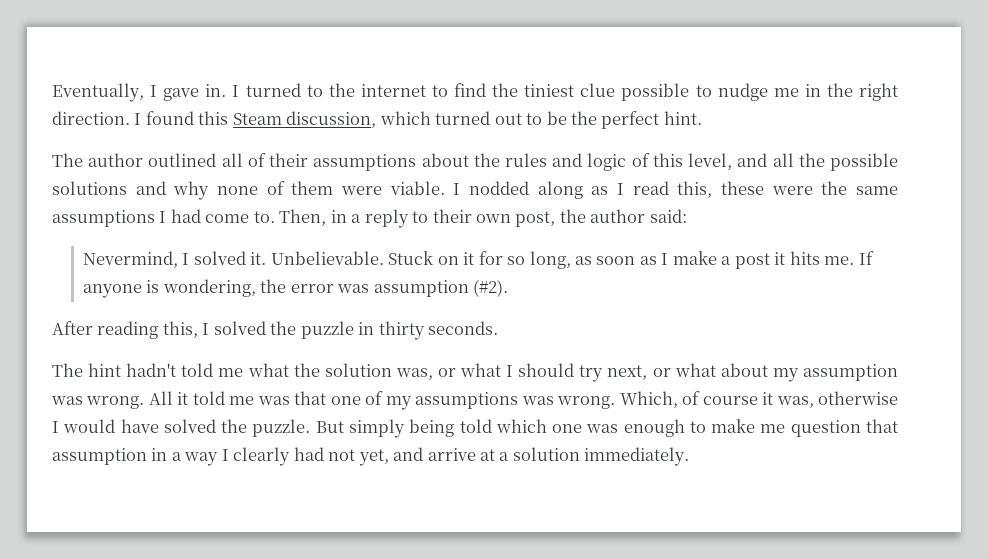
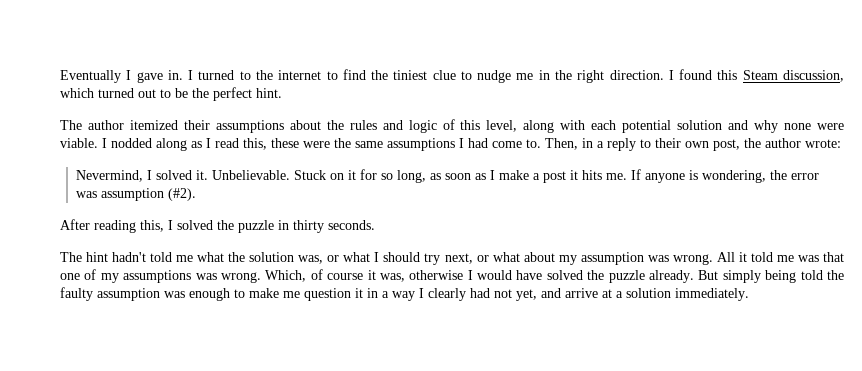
[52,83,144,102] Eventually, -> [60,70,121,83] Eventually
[621,83,690,101] possible -> (456, 75) none
[148,153,266,167] outlined all of -> [129,120,178,130] itemized
[737,153,898,171] [52,181,127,195] and all the possible solutions -> [523,120,723,133] along with each potential solution
[266,181,334,195] of them -> (812, 126) none
[649,209,687,223] said: -> [805,139,841,148] wrote:
[252,419,311,437] puzzle. -> [608,270,695,283] puzzle already.
[495,419,583,433] which one -> [827,270,845,280] [60,287,160,301] the faulty assumption
[866,419,899,433] [52,448,147,465] that assumption -> [355,288,363,298] it

